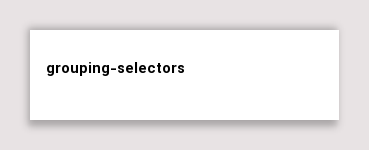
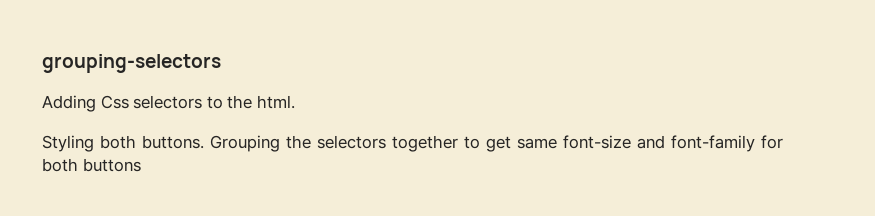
(185, 69) none -> [42,95,295,112] [42,135,783,152] [42,158,141,172] // Adding Css selectors to the html. // Styling both buttons. Grouping the selectors together to get same font-size and font-family for both buttons

